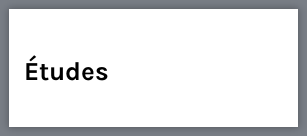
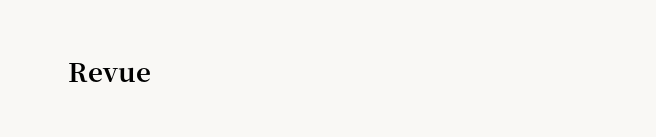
[24,55,109,81] Études -> [68,63,151,82] Revue

